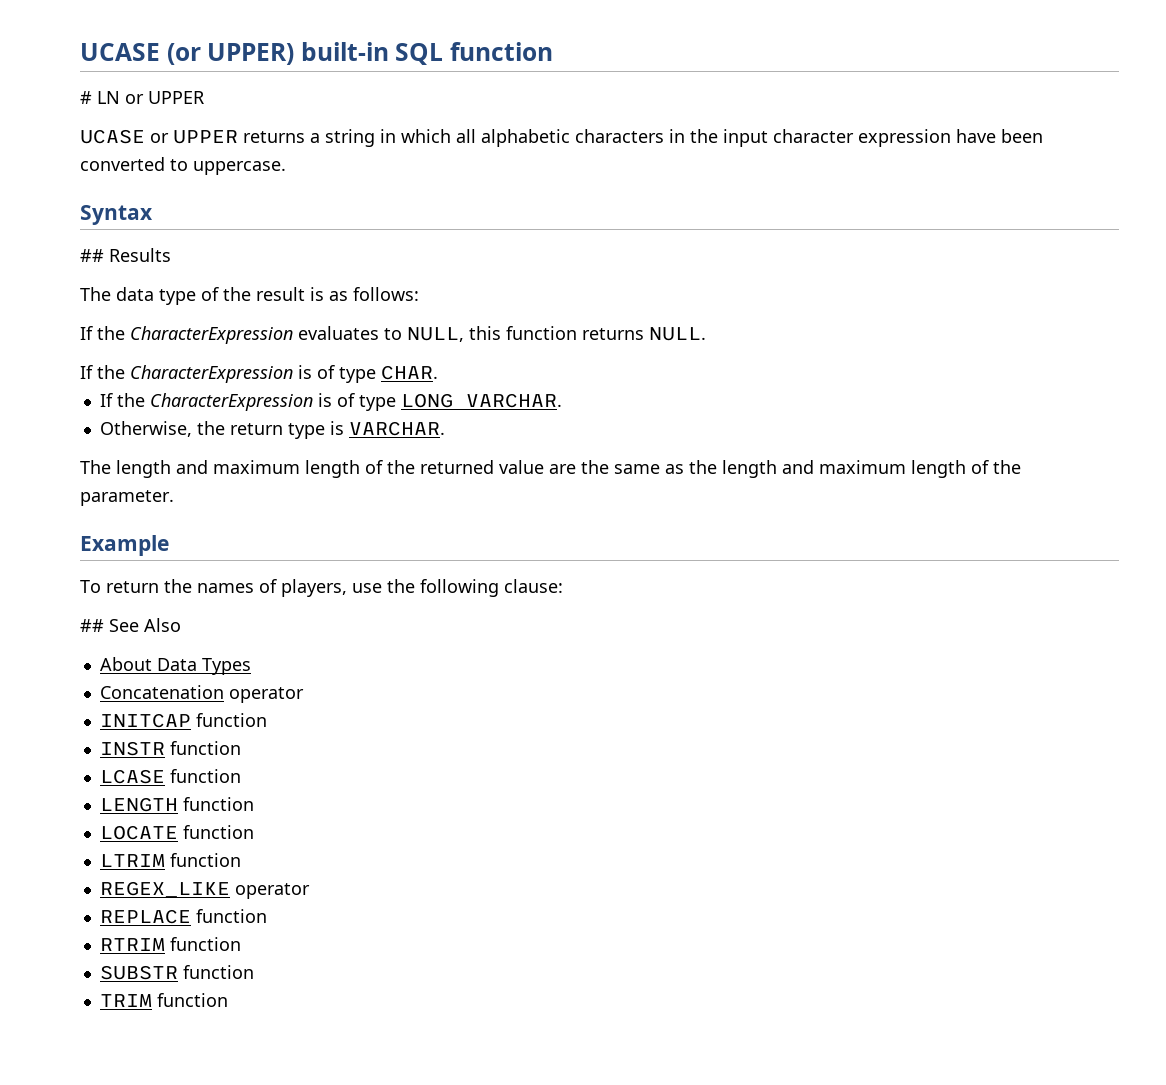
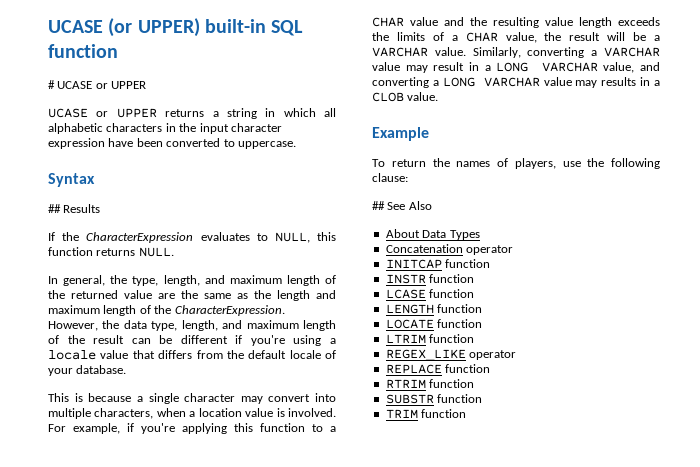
[97,91,120,104] LN -> [57,81,93,89] UCASE
[80,287,419,305] // The data type of the result is as follows: -> (101, 208) none
[80,365,438,383] [99,393,562,411] [99,421,445,439] [80,460,171,478] If the CharacterExpression is of type CHAR. // If the CharacterExpression is of type LONG VARCHAR. // Otherwise, the return type is VARCHAR. // The length -> [48,275,200,286] In general, the type, length,
[80,490,174,506] parameter. -> [174,305,285,316] [48,320,336,331] [48,335,336,346] [48,350,336,360] [48,365,127,376] [48,393,336,404] [48,408,336,419] [48,423,336,434] [372,17,660,28] [372,32,660,43] [372,47,660,58] [372,62,660,73] [372,77,660,88] [372,92,439,102] CharacterExpression. However, the data type, length, and maximum length of the result can be different if you're using a locale value that differs from the default locale of your database. // This is because a single character may convert into multiple characters, when a location value is involved. For example, if you're applying this function to a CHAR value and the resulting value length exceeds the limits of a CHAR value, the result will be a VARCHAR value. Similarly, converting a VARCHAR value may result in a LONG VARCHAR value, and converting a LONG VARCHAR value may results in a CLOB value.

